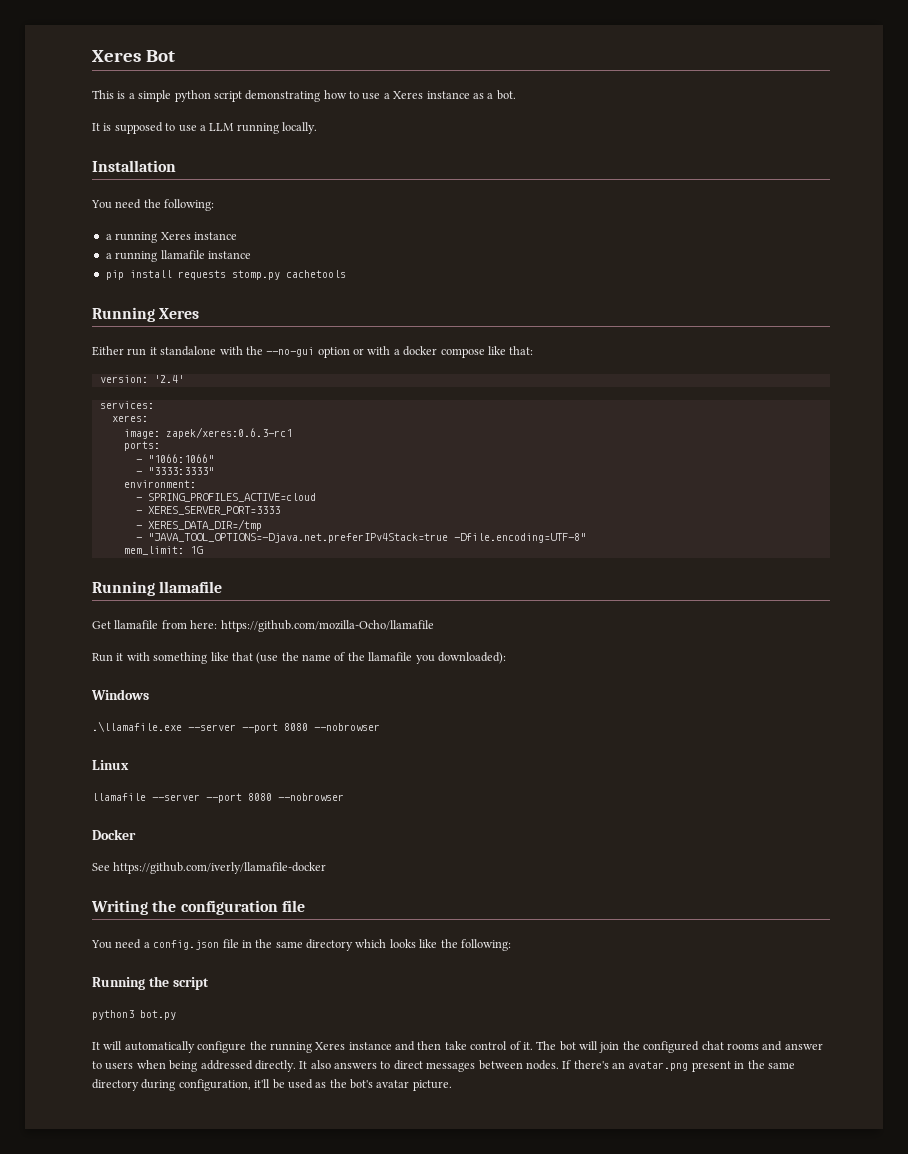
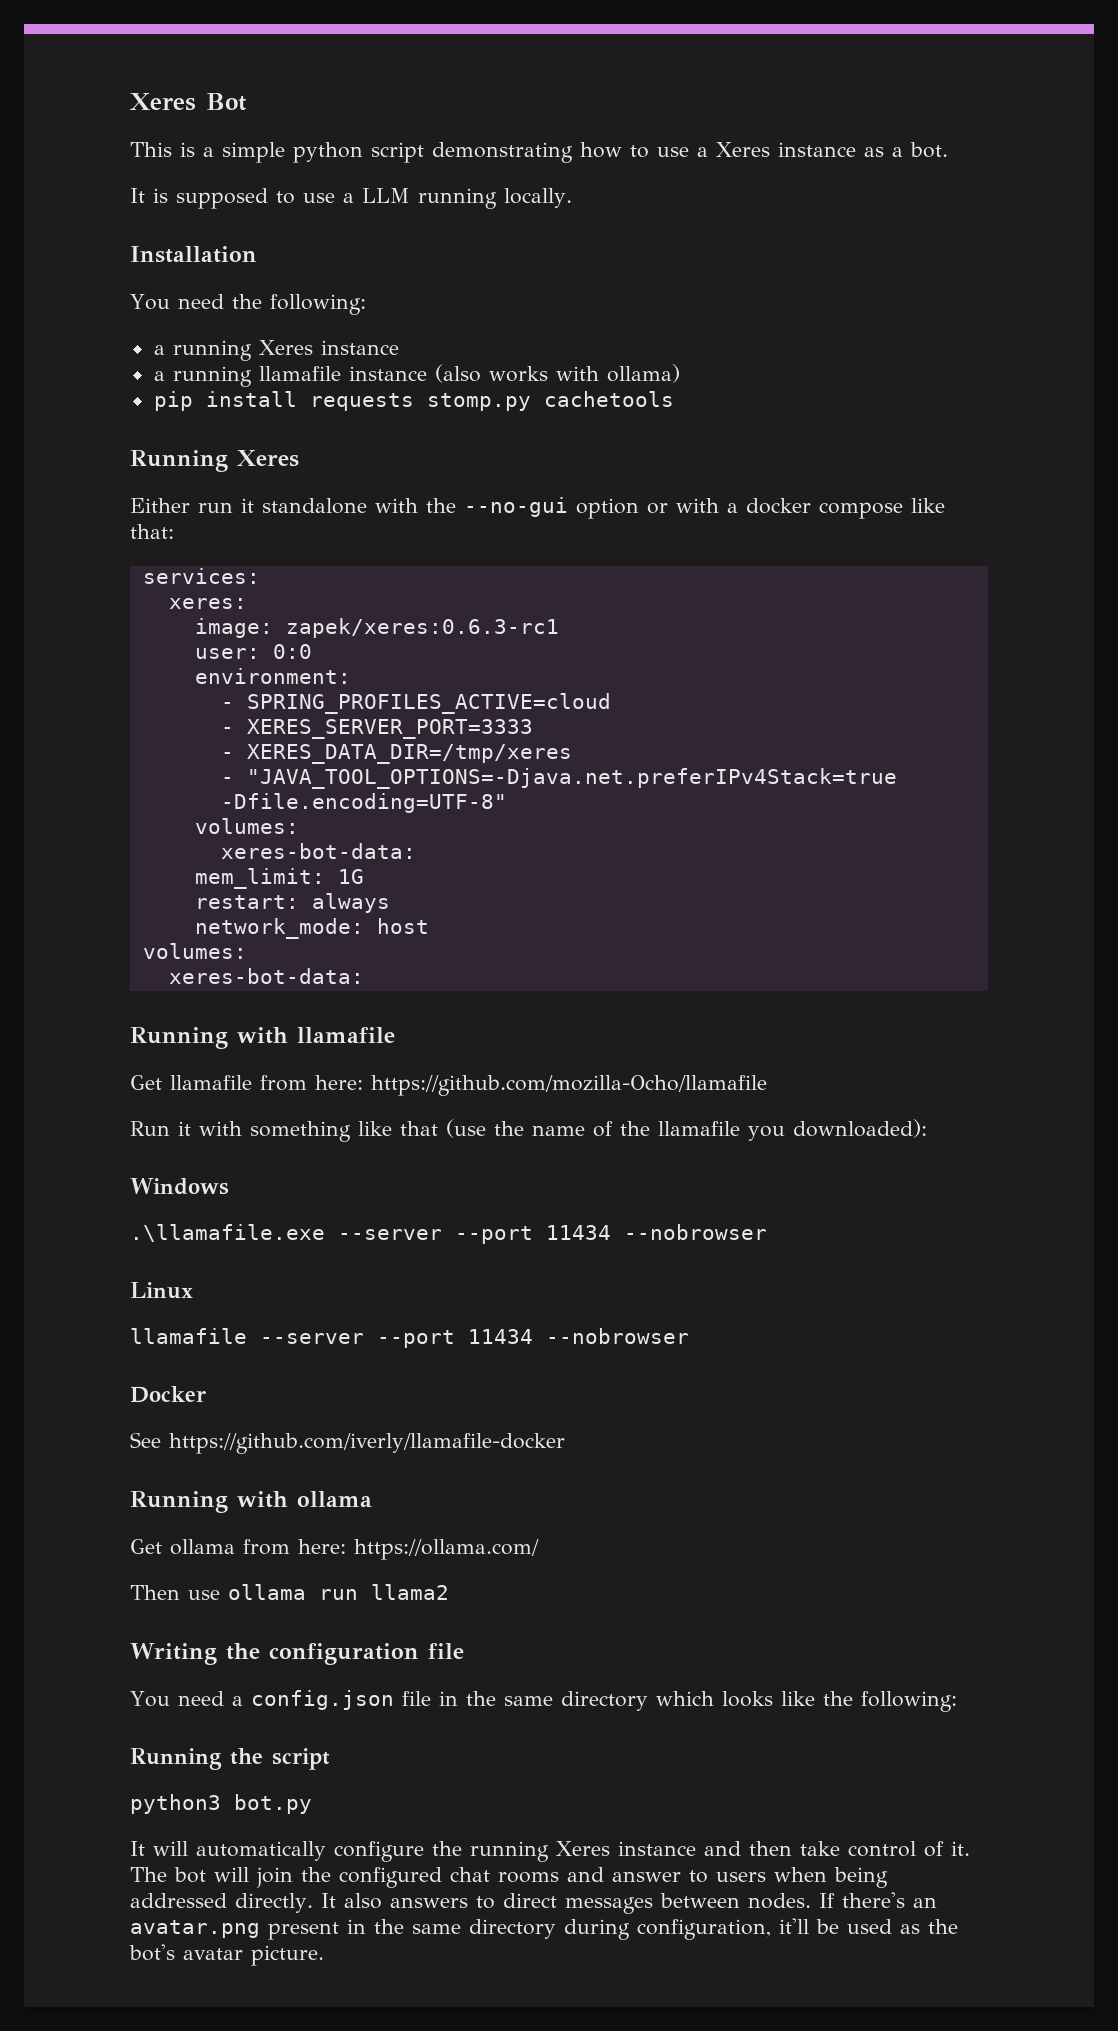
(251, 255) none -> [434,364,680,383] (also works with ollama)
[99,375,184,383] // version: '2.4' -> (174, 531) none
[123,441,160,451] [135,454,214,463] [135,467,214,475] ports: // - "1066:1066" // - "3333:3333" -> [194,644,312,659] user: 0:0
[147,519,262,531] XERES_DATA_DIR=/tmp -> [246,744,572,764] XERES_DATA_DIR=/tmp/xeres
(586, 538) none -> [194,818,299,834] [220,843,416,859] // volumes: // xeres-bot-data:
[92,581,155,596] // Running -> [194,893,390,913] [194,918,429,939] [142,943,247,959] [168,968,364,984] [130,1027,288,1049] // restart: always // network_mode: host // volumes: // xeres-bot-data: // Running with
[284,723,308,731] 8080 -> [546,1225,611,1240] 11434
[248,793,272,801] 8080 -> [468,1329,533,1344] 11434
(327, 868) none -> [130,1491,372,1513] [130,1539,539,1560] [130,1584,449,1600] // Running with ollama // Get ollama from here: https://ollama.com/ // Then use ollama run llama2

